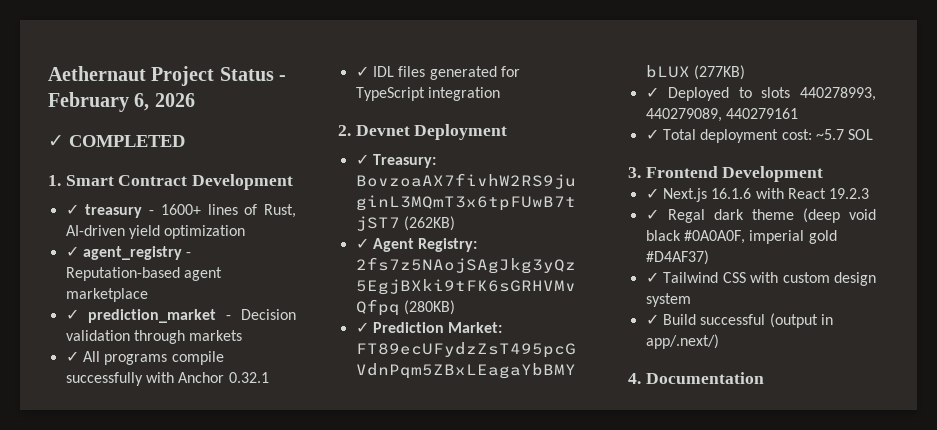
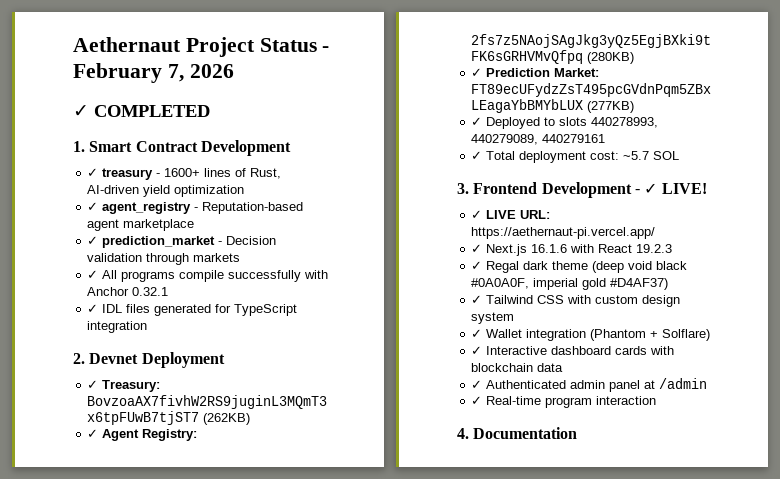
[134,93,150,111] 6, -> [167,64,184,82] 7,
(824, 174) none -> [634,183,707,194] [471,210,551,219] [471,227,656,239] - ✓ LIVE! // ✓ LIVE URL: https://aethernaut-pi.vercel.app/
[662,313,833,328] [645,334,719,349] Build successful (output in app/.next/) -> [486,329,711,341] [471,346,675,355] [471,363,564,372] [471,378,708,392] [471,396,657,408] Wallet integration (Phantom + Solflare) // ✓ Interactive dashboard cards with blockchain data // ✓ Authenticated admin panel at /admin // ✓ Real-time program interaction

